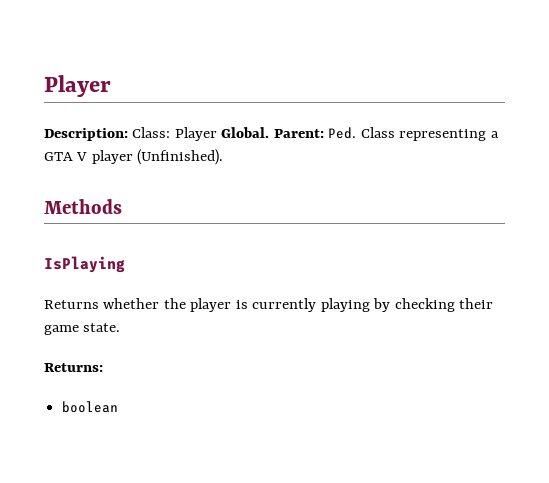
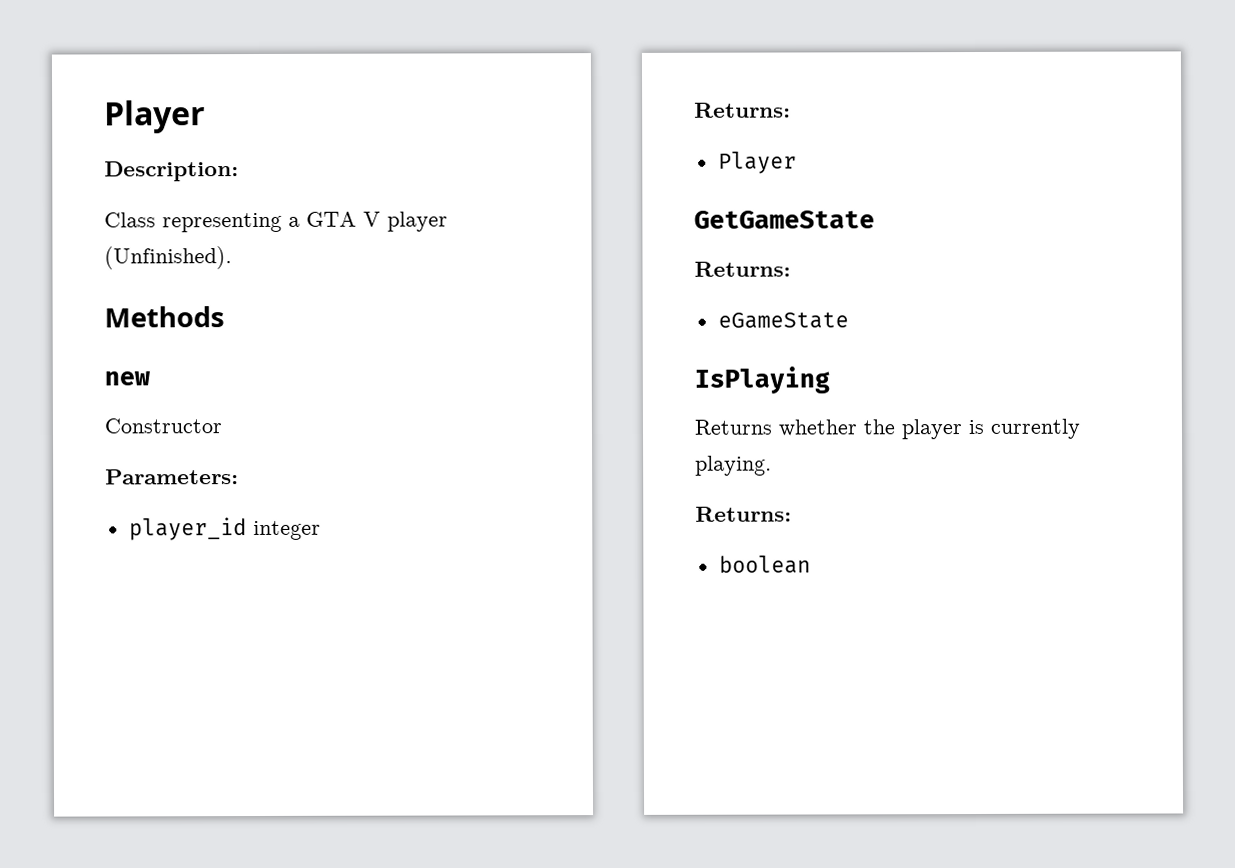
[132,127,357,141] Class: Player Global. Parent: Ped. -> (239, 171) //
(122, 206) none -> [104,371,150,386] [104,418,222,434] [105,469,239,485] [128,517,321,541] [694,102,791,118] [717,151,797,174] [694,210,875,229] [694,261,791,277] [717,312,849,329] // new // Constructor // Parameters: // player_id integer // Returns: // Player // GetGameState // Returns: // eGameState
[320,298,494,312] [44,323,121,335] playing by checking their game state. -> [695,455,772,476] playing.

